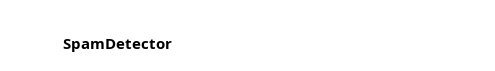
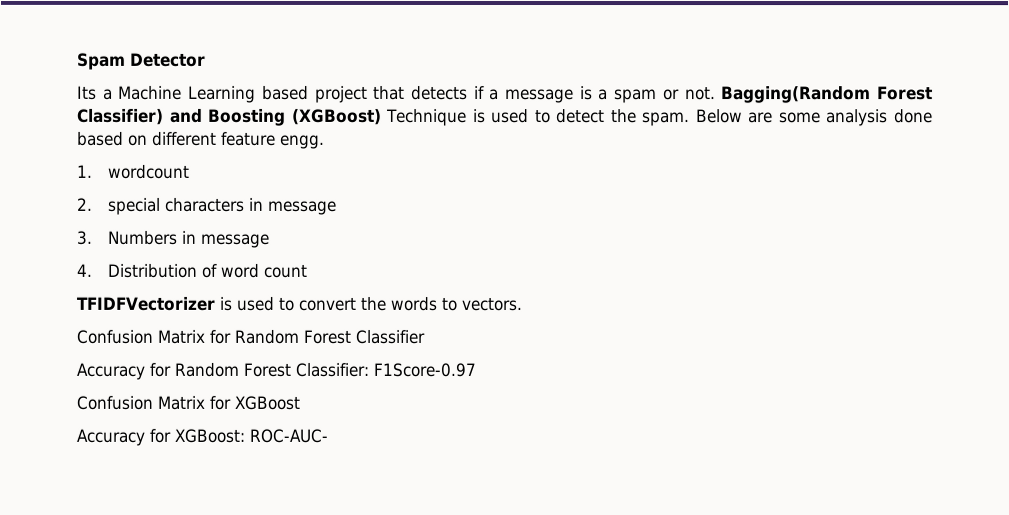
[63,39,172,52] SpamDetector -> [77,52,206,70] [77,85,934,104] [77,108,934,127] [77,131,325,149] [77,164,191,179] [77,197,338,215] [77,230,271,248] [76,263,308,278] [76,296,522,312] [76,329,425,344] [76,362,476,380] [76,395,300,410] [76,428,328,446] Spam Detector // Its a Machine Learning based project that detects if a message is a spam or not. Bagging(Random Forest Classifier) and Boosting (XGBoost) Technique is used to detect the spam. Below are some analysis done based on different feature engg. // 1. wordcount // 2. special characters in message // 3. Numbers in message // 4. Distribution of word count // TFIDFVectorizer is used to convert the words to vectors. // Confusion Matrix for Random Forest Classifier // Accuracy for Random Forest Classifier: F1Score-0.97 // Confusion Matrix for XGBoost // Accuracy for XGBoost: ROC-AUC-

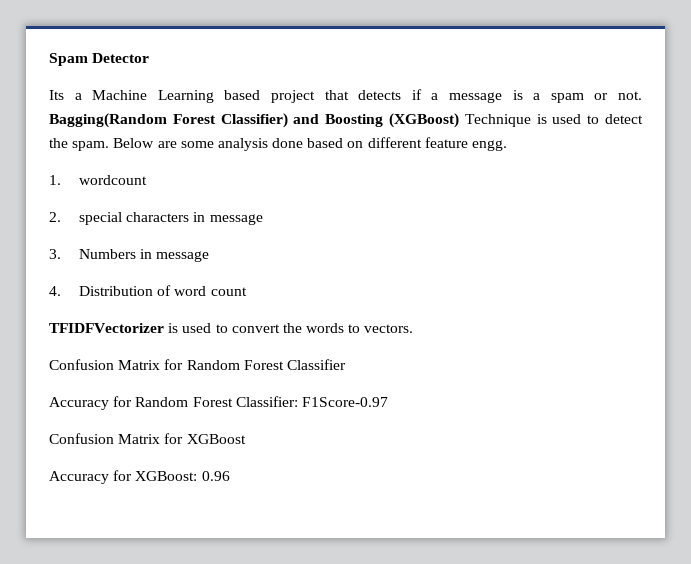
[249,428,328,443] ROC-AUC- -> [201,471,230,481] 0.96

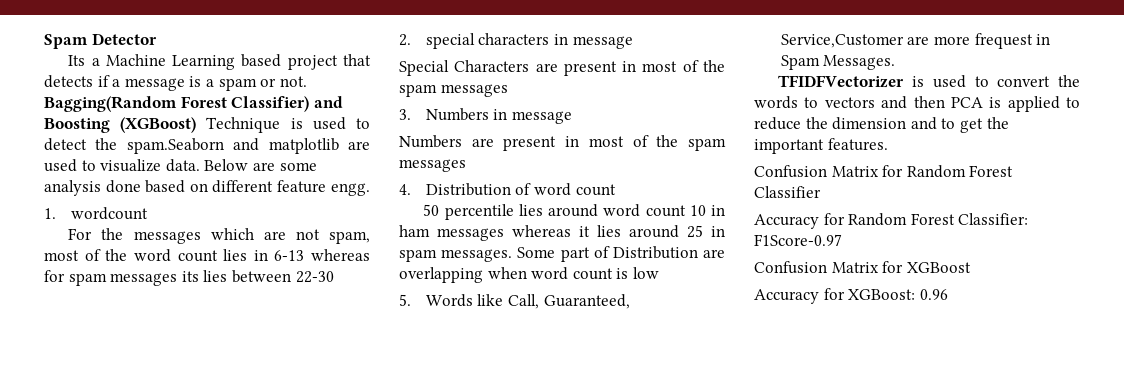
[72,141,110,151] spam. -> [126,138,370,154] [44,159,200,172] spam.Seaborn and matplotlib are used to visualize data.
(148, 180) none -> [68,228,370,244] [44,249,370,262] [44,270,334,286] // For the messages which are not spam, most of the word count lies in 6-13 whereas for spam messages its lies between 22-30
[49,249,210,262] 3. Numbers in message -> [399,60,725,76] [399,84,508,97] [399,108,573,124] [399,135,726,151] [399,159,466,172] Special Characters are present in most of the spam messages // 3. Numbers in message // Numbers are present in most of the spam messages
(247, 291) none -> [423,204,725,220] [399,225,725,241] [399,246,725,262] [399,267,659,283] [399,294,630,309] [780,33,1051,49] [780,55,896,70] // 50 percentile lies around word count 10 in ham messages whereas it lies around 25 in spam messages. Some part of Distribution are overlapping when word count is low // 5. Words like Call, Guaranteed, Service,Customer are more frequest in Spam Messages.
[364,324,414,333] vectors. -> [824,96,1080,112] [754,117,1009,133] [754,138,888,154] vectors and then PCA is applied to reduce the dimension and to get the important features.

